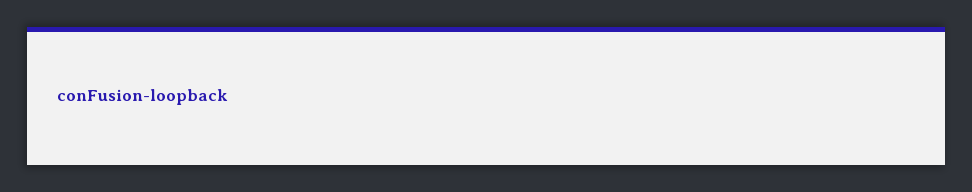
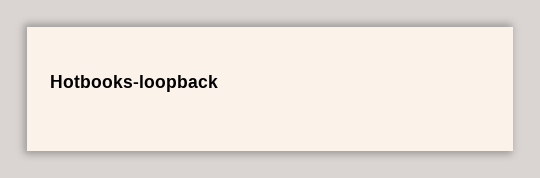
[57,89,228,105] conFusion-loopback -> [50,75,218,92] Hotbooks-loopback

